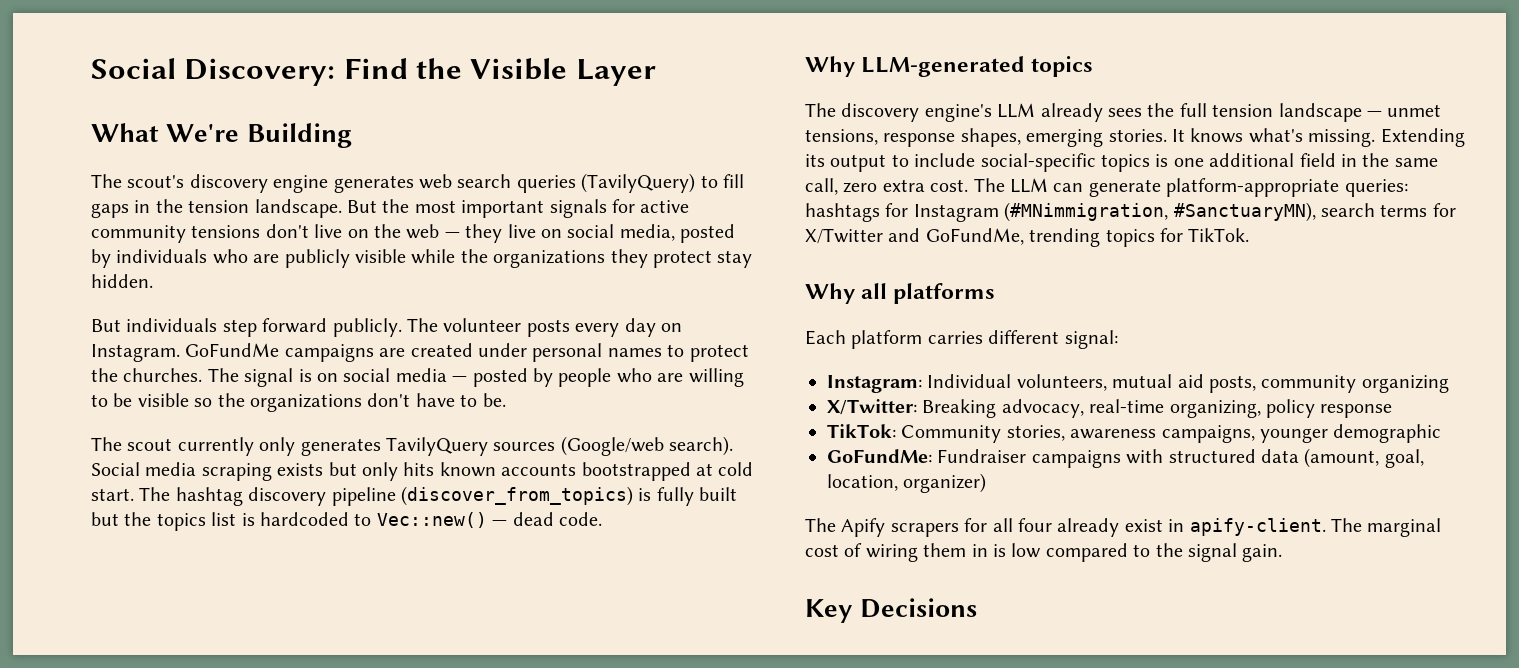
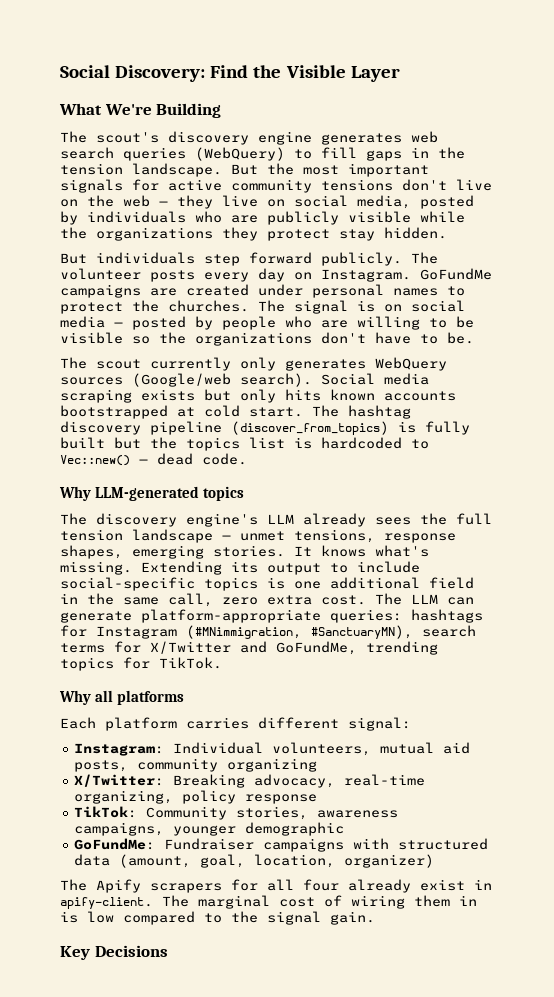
[581,173,696,193] (TavilyQuery) -> [195,147,285,161] (WebQuery)
[386,437,488,456] TavilyQuery -> [375,357,447,371] WebQuery

